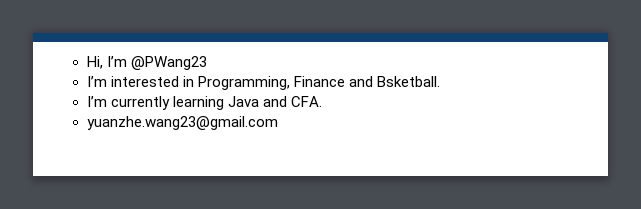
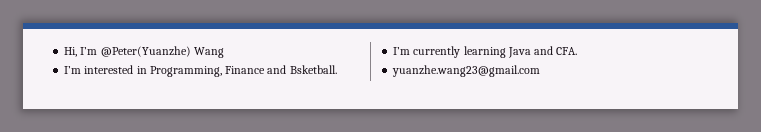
[130,56,207,70] @PWang23 -> [100,46,224,58] @Peter(Yuanzhe) Wang

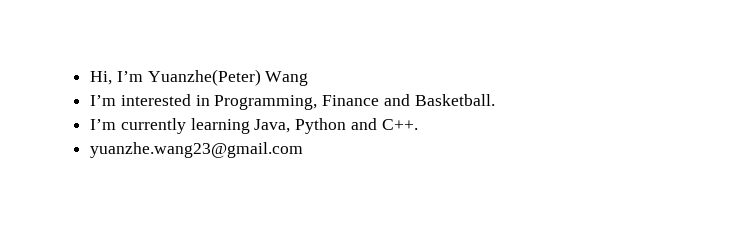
[100,46,191,57] @Peter(Yuanzhe) -> [147,69,261,86] Yuanzhe(Peter)
[289,65,337,74] Bsketball. -> [414,94,495,106] Basketball.
[507,46,578,58] Java and CFA. -> [254,118,418,134] Java, Python and C++.

